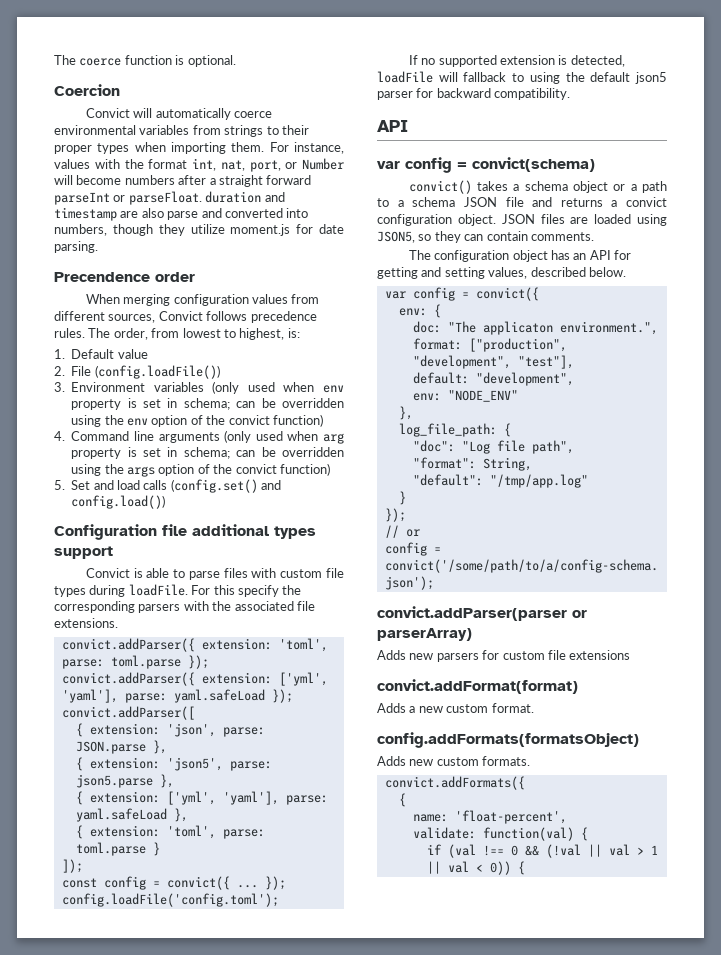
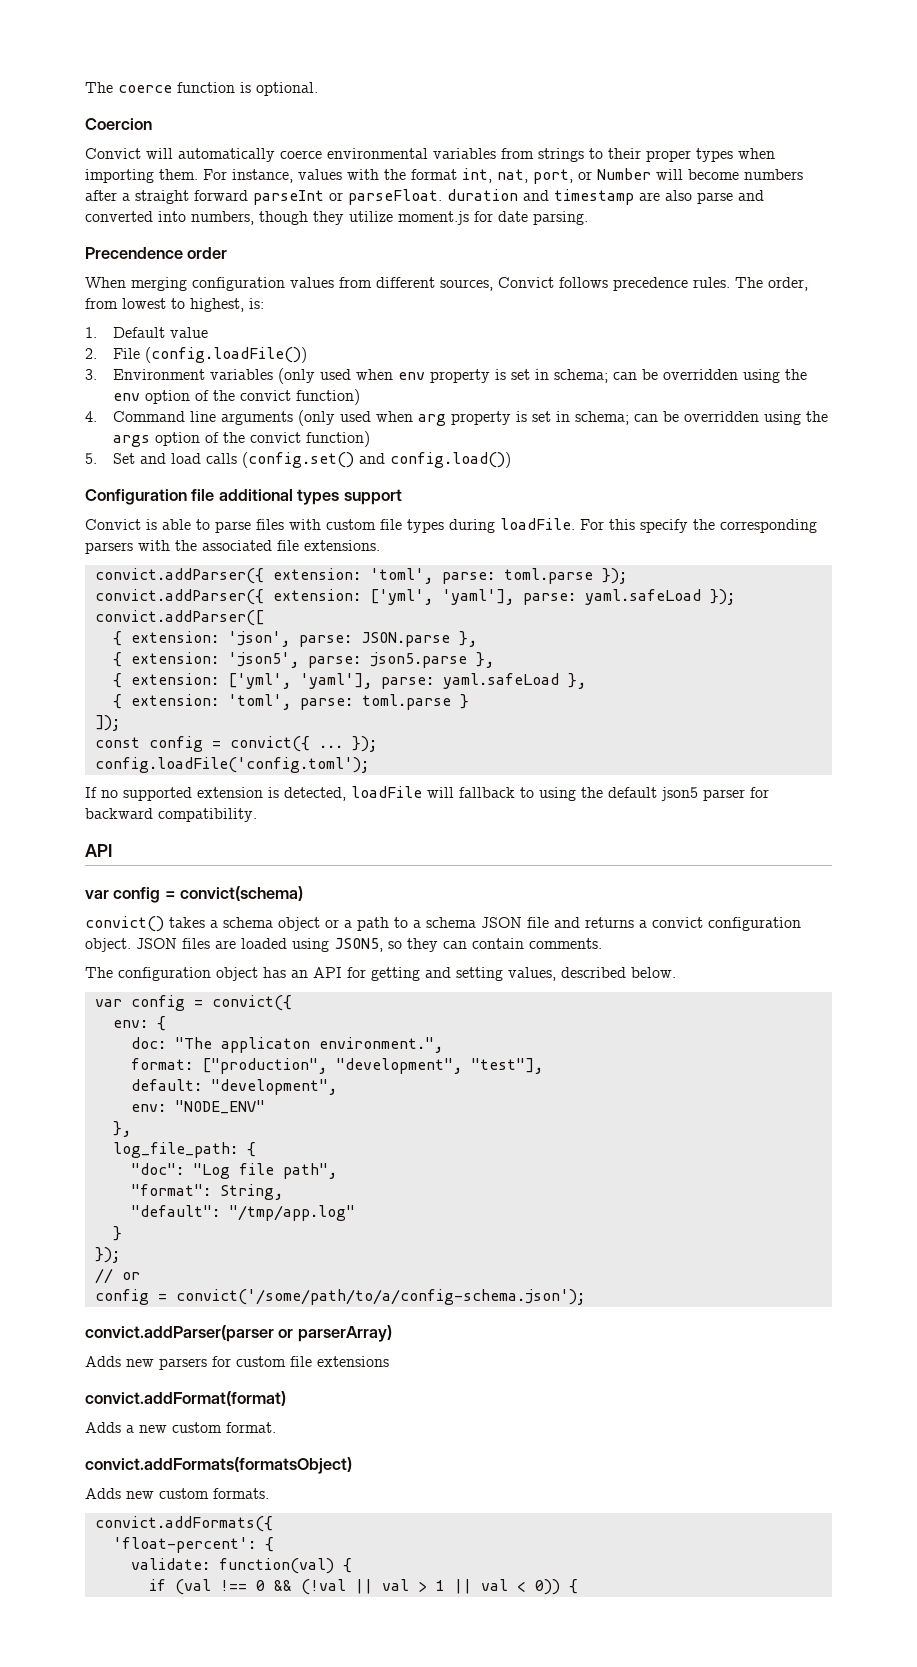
[377,732,639,748] config.addFormats(formatsObject) -> [85,1457,352,1474] convict.addFormats(formatsObject)
[398,793,406,807] [412,810,567,824] { // name: 'float-percent', -> [112,1537,274,1553] 'float-percent': {

